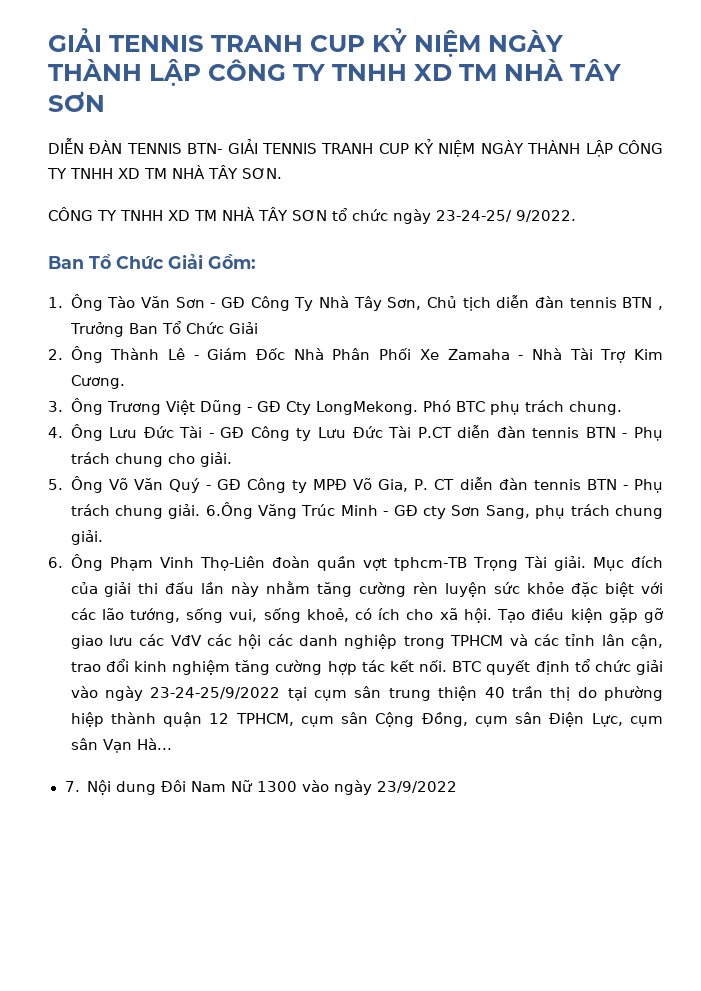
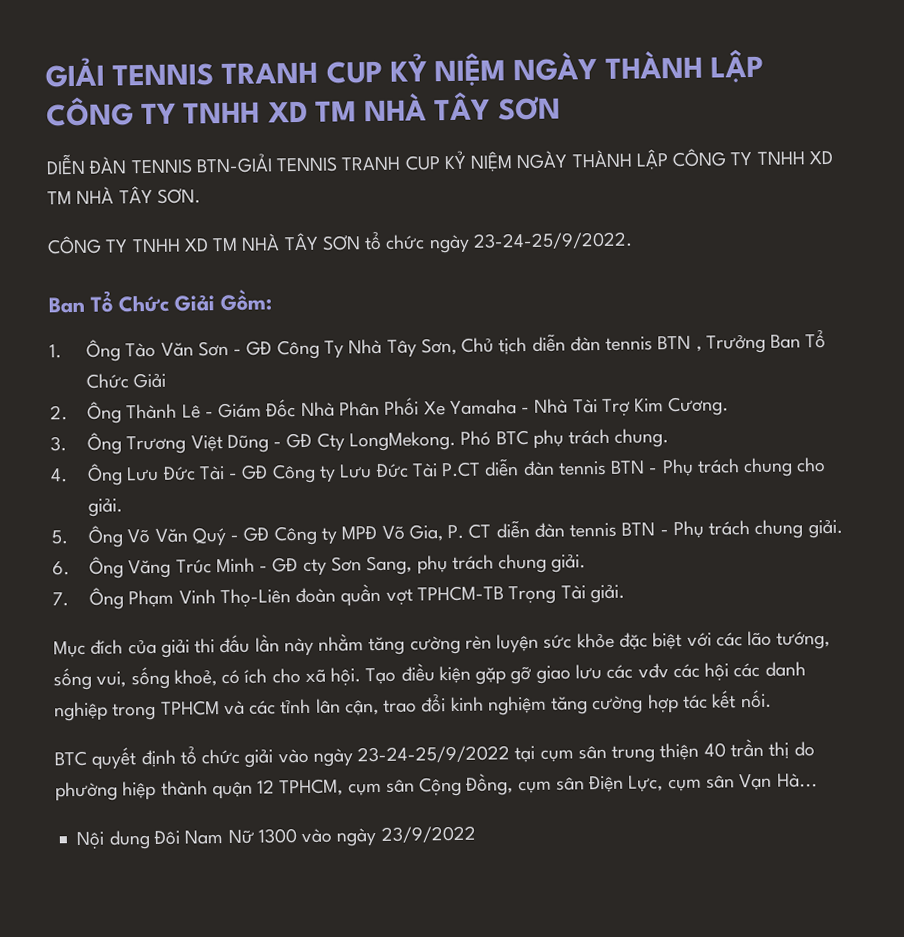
[187,139,258,154] BTN- GIẢI -> [195,153,273,174] BTN-GIẢI
[435,210,576,222] 23-24-25/ 9/2022. -> [472,231,633,250] 23-24-25/9/2022.
[447,349,510,360] Zamaha -> [449,399,517,416] Yamaha
[205,502,253,519] 6.Ông -> [52,556,125,579] // 6. Ông
[48,557,63,568] 6. -> [52,592,69,607] 7.
[393,557,467,571] tphcm-TB -> [417,585,505,602] TPHCM-TB
(586, 563) none -> (625, 594) //
[170,635,202,646] VđV -> [637,663,669,679] vđv
(448, 666) none -> (772, 699) //
[64,781,80,792] 7. -> (818, 780) none

